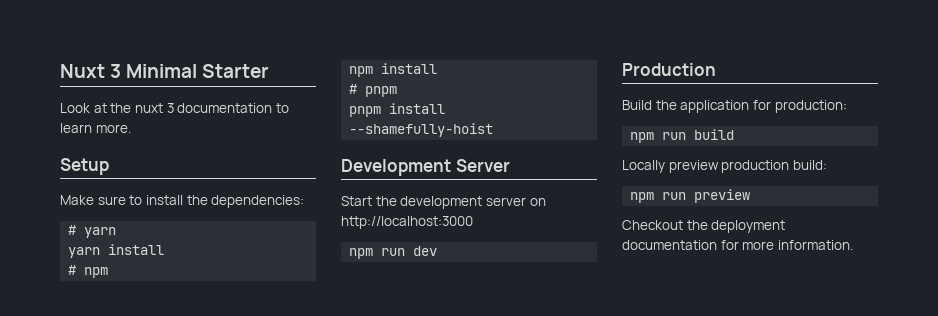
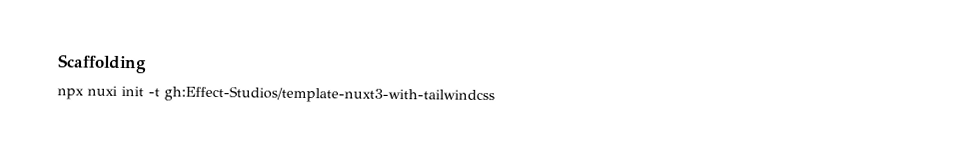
[60,64,270,78] [60,103,289,113] [60,123,131,133] [60,158,109,175] [60,195,305,208] [68,225,117,238] [68,244,165,258] [68,265,109,278] [349,63,438,77] [349,84,398,97] [349,103,446,117] [349,123,494,137] [341,159,510,176] [341,196,546,209] [341,216,473,229] [349,246,438,259] [622,63,716,76] [622,100,847,113] [630,129,735,143] [622,160,827,173] [630,189,751,203] [622,220,786,233] [622,240,853,250] Nuxt 3 Minimal Starter // Look at the nuxt 3 documentation to learn more. // Setup // Make sure to install the dependencies: // # yarn // yarn install // # npm // npm install // # pnpm // pnpm install --shamefully-hoist // Development Server // Start the development server on http://localhost:3000 // npm run dev // Production // Build the application for production: // npm run build // Locally preview production build: // npm run preview // Checkout the deployment documentation for more information. -> [57,54,147,74] [57,85,495,105] Scaffolding // npx nuxi init -t gh:Effect-Studios/template-nuxt3-with-tailwindcss

